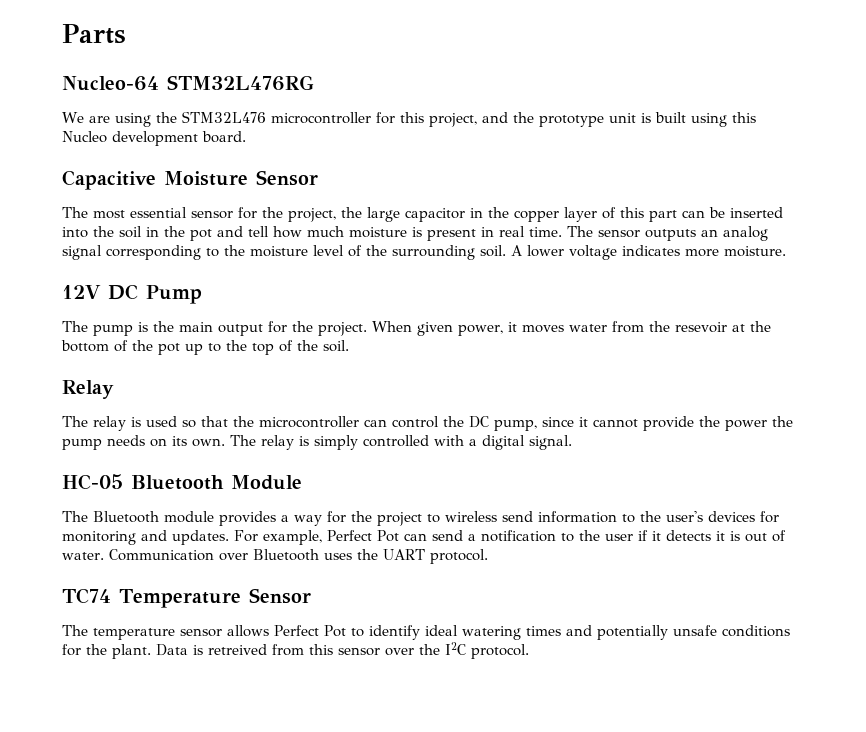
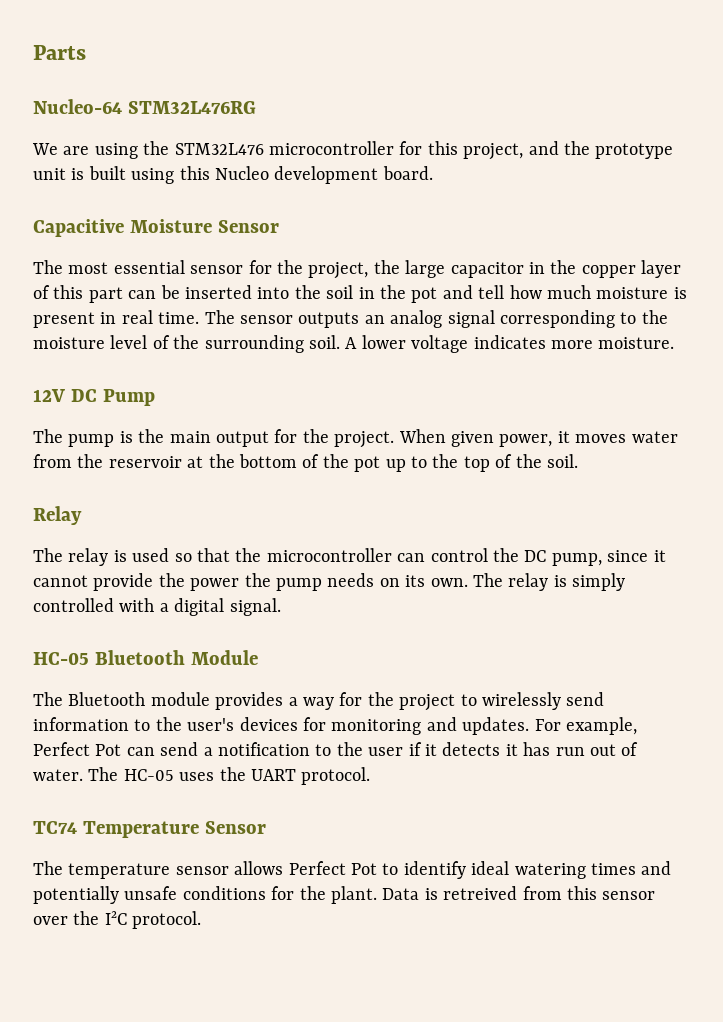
[675,322,727,333] resevoir -> [108,456,182,468] reservoir
[445,511,497,522] wireless -> [481,692,561,710] wirelessly
[730,531,740,541] is -> [523,742,585,756] has run
[108,549,319,561] Communication over Bluetooth -> [88,767,174,781] The HC-05

